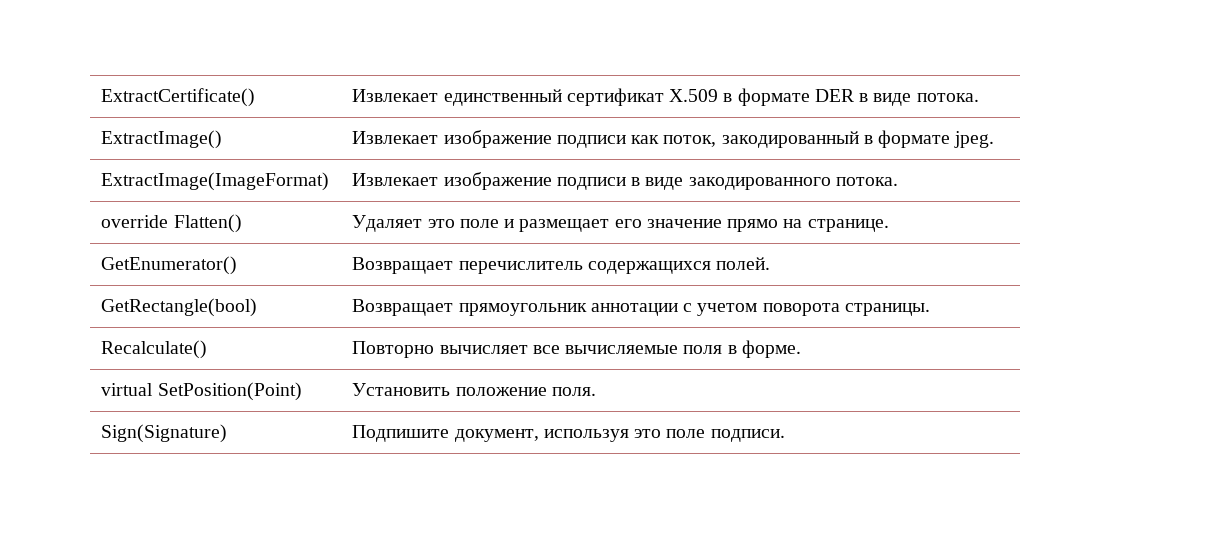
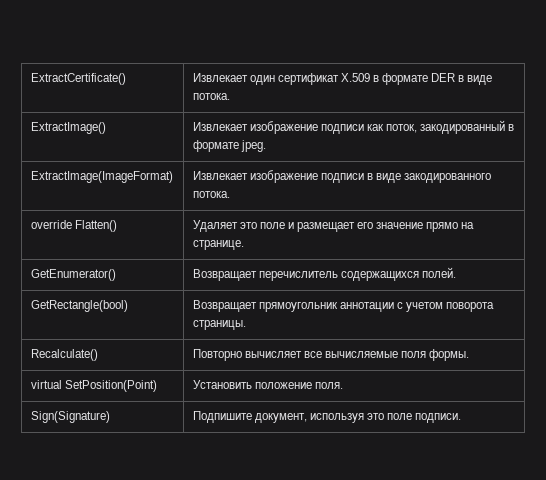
[443,89,562,106] единственный -> [249,75,275,85] один
[727,340,801,358] в форме. -> [429,349,470,361] формы.

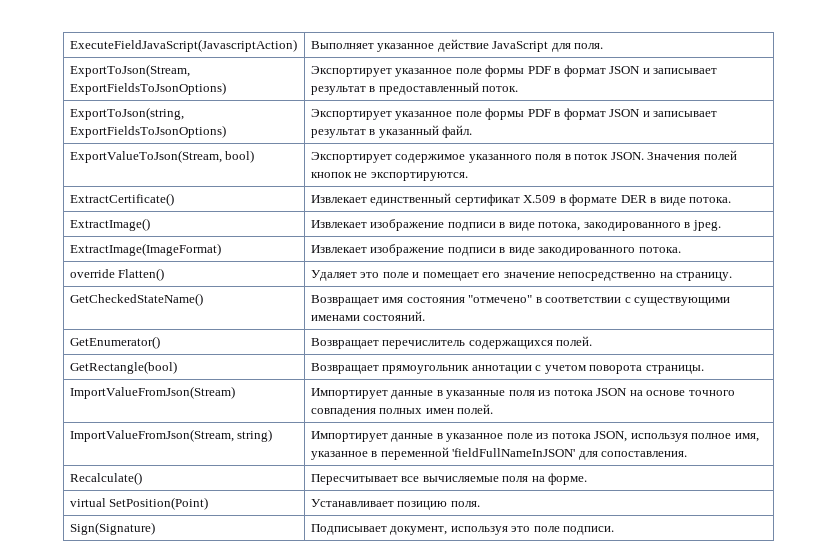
(30, 79) none -> [69,39,297,52] [310,39,604,52] [69,64,190,77] [69,82,226,95] [310,65,718,77] [310,82,519,95] [69,107,184,120] [69,125,226,138] [310,108,718,120] [310,125,473,138] [69,150,255,163] [310,150,737,163] [310,172,468,181] ExecuteFieldJavaScript(JavascriptAction) | Выполняет указанное действие JavaScript для поля. // ExportToJson(Stream, ExportFieldsToJsonOptions) | Экспортирует указанное поле формы PDF в формат JSON и записывает результат в предоставленный поток. // ExportToJson(string, ExportFieldsToJsonOptions) | Экспортирует указанное поле формы PDF в формат JSON и записывает результат в указанный файл. // ExportValueToJson(Stream, bool) | Экспортирует содержимое указанного поля в поток JSON. Значения полей кнопок не экспортируются. //
[249,75,275,85] один -> [370,193,452,206] единственный
[366,120,515,134] [192,140,239,152] как поток, закодированный в формате -> [499,222,691,231] в виде потока, закодированного в
[296,222,355,232] размещает -> [422,272,479,281] помещает
[426,222,475,232] [192,240,244,250] прямо на странице. -> [558,272,733,281] [69,293,203,306] [310,295,731,306] [310,311,426,321] непосредственно на страницу. // GetCheckedStateName() | Возвращает имя состояния "отмечено" в соответствии с существующими именами состояний.
(246, 325) none -> [69,386,235,399] [310,388,735,399] [310,404,494,417] [69,429,273,442] [310,431,759,442] [310,447,688,460] // ImportValueFromJson(Stream) | Импортирует данные в указанные поля из потока JSON на основе точного совпадения полных имен полей. // ImportValueFromJson(Stream, string) | Импортирует данные в указанное поле из потока JSON, используя полное имя, указанное в переменной 'fieldFullNameInJSON' для сопоставления.
[192,349,302,361] Повторно вычисляет -> [310,474,398,485] Пересчитывает
[429,349,470,361] формы. -> [531,473,588,485] на форме.
[192,380,312,389] Установить положение -> [310,499,448,510] Устанавливает позицию
[192,411,252,423] Подпишите -> [310,524,387,535] Подписывает

